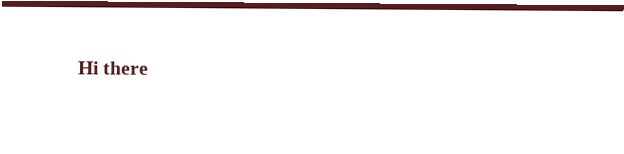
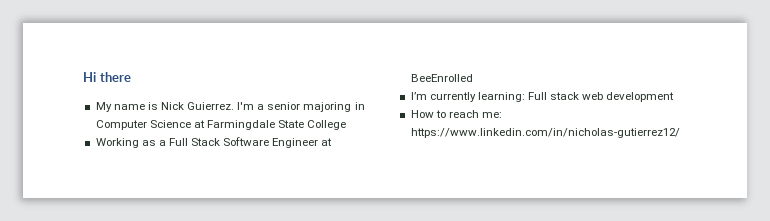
(150, 68) none -> [95,102,365,112] [95,120,347,130] [95,137,333,148] [410,74,473,82] [410,92,675,102] [410,110,502,118] [410,128,680,138] // My name is Nick Guierrez. I'm a senior majoring in Computer Science at Farmingdale State College // Working as a Full Stack Software Engineer at BeeEnrolled // I’m currently learning: Full stack web development // How to reach me: https://www.linkedin.com/in/nicholas-gutierrez12/

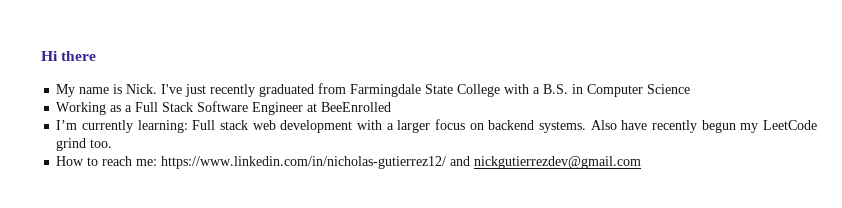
[160,102,352,112] Nick Guierrez. I'm a senior majoring -> [126,83,569,97] Nick. I've just recently graduated from Farmingdale State College with a B.S.
[193,120,347,130] at Farmingdale State College -> (691, 89) none
(675, 97) none -> [357,119,818,133] [56,138,113,151] with a larger focus on backend systems. Also have recently begun my LeetCode grind too.
(680, 133) none -> [450,156,642,169] and nickgutierrezdev@gmail.com

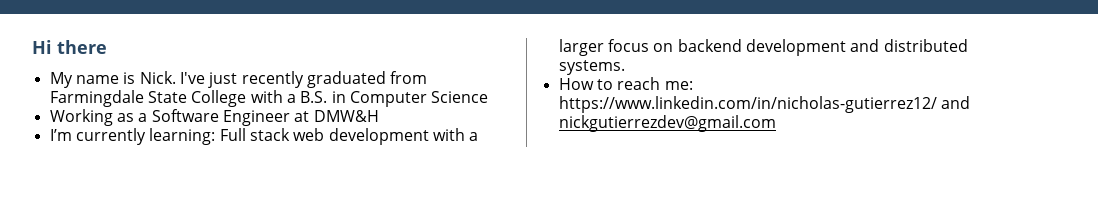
[135,102,194,112] Full Stack -> (148, 117) none
[321,102,392,112] BeeEnrolled -> [313,110,379,122] DMW&H
[539,120,818,133] [56,138,113,151] systems. Also have recently begun my LeetCode grind too. -> [745,39,968,56] [558,60,625,75] development and distributed systems.

